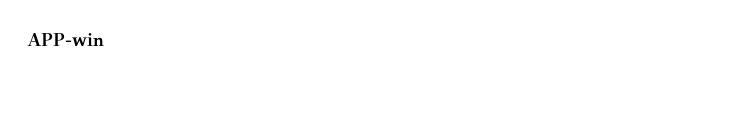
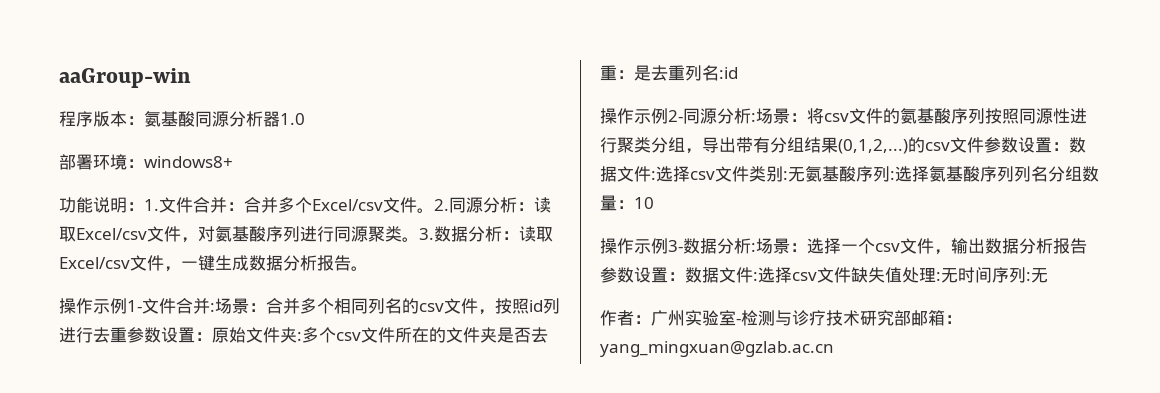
[27,33,104,46] APP-win -> [59,68,191,88] [59,111,305,127] [59,154,233,170] [59,197,551,213] [59,226,553,243] [59,255,368,272] [59,298,560,315] [59,327,548,343] [600,65,738,81] [600,108,1087,124] [600,137,1086,154] [600,166,1099,182] [600,195,654,211] [600,238,1087,255] [600,267,1048,283] [600,310,962,326] [600,341,834,357] aaGroup-win // 程序版本：氨基酸同源分析器1.0 // 部署环境：windows8+ // 功能说明：1.文件合并：合并多个Excel/csv文件。2.同源分析：读取Excel/csv文件，对氨基酸序列进行同源聚类。3.数据分析：读取Excel/csv文件，一键生成数据分析报告。 // 操作示例1-文件合并:场景：合并多个相同列名的csv文件，按照id列进行去重参数设置：原始文件夹:多个csv文件所在的文件夹是否去重：是去重列名:id // 操作示例2-同源分析:场景：将csv文件的氨基酸序列按照同源性进行聚类分组，导出带有分组结果(0,1,2,...)的csv文件参数设置：数据文件:选择csv文件类别:无氨基酸序列:选择氨基酸序列列名分组数量：10 // 操作示例3-数据分析:场景：选择一个csv文件，输出数据分析报告参数设置：数据文件:选择csv文件缺失值处理:无时间序列:无 // 作者：广州实验室-检测与诊疗技术研究部邮箱：yang_mingxuan@gzlab.ac.cn

